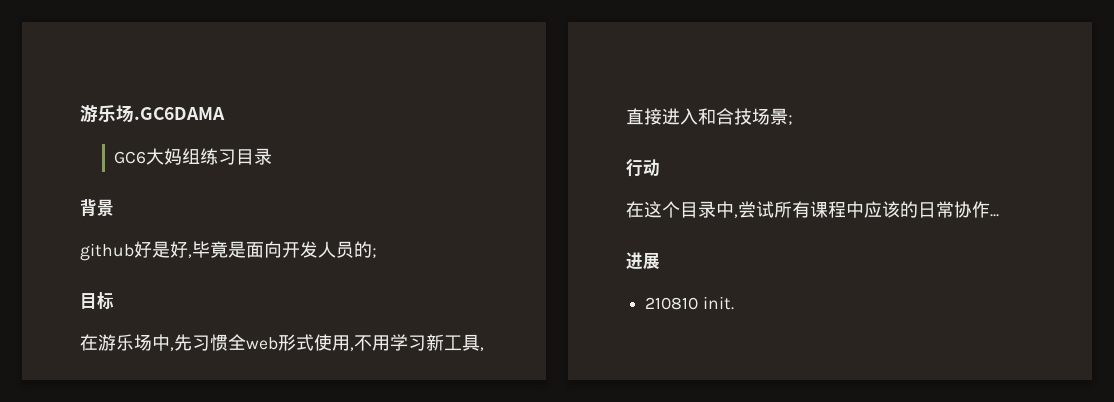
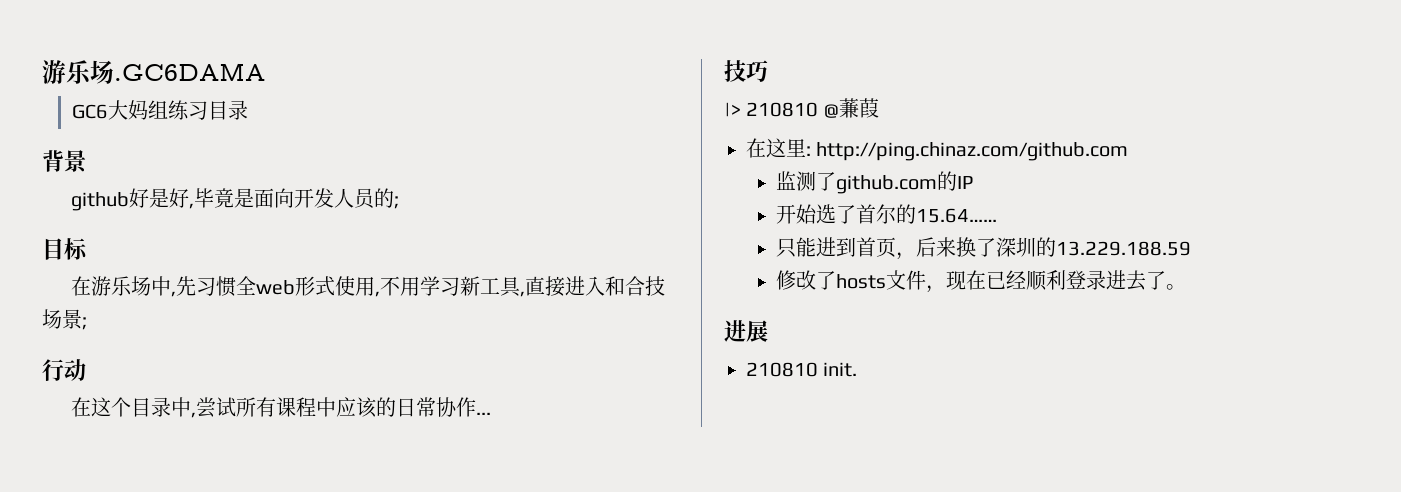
(999, 215) none -> [724,60,768,82] [724,98,879,118] [746,138,1129,161] [775,171,973,194] [775,204,997,224] [775,237,1191,260] [775,270,1186,293] // 技巧 // |> 210810 @蒹葭 // 在这里: http://ping.chinaz.com/github.com // 监测了github.com的IP // 开始选了首尔的15.64…… // 只能进到首页，后来换了深圳的13.229.188.59 // 修改了hosts文件，现在已经顺利登录进去了。

